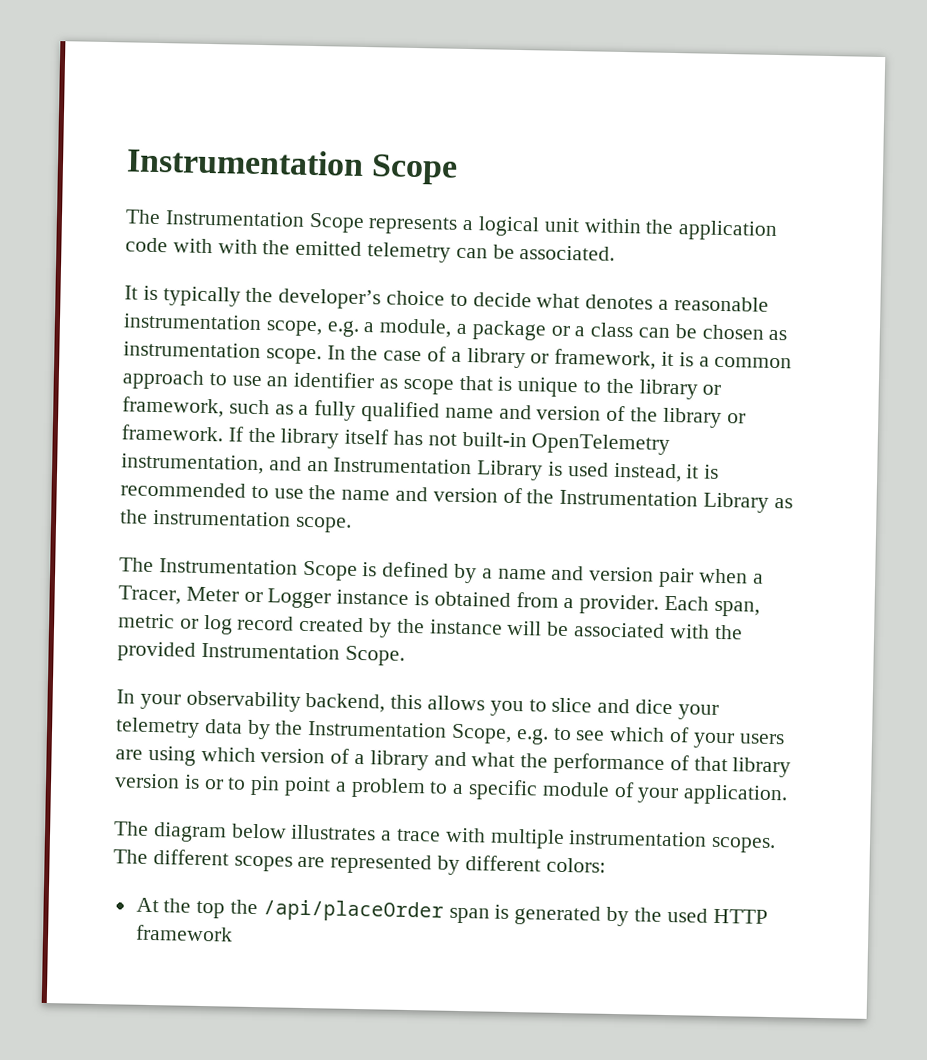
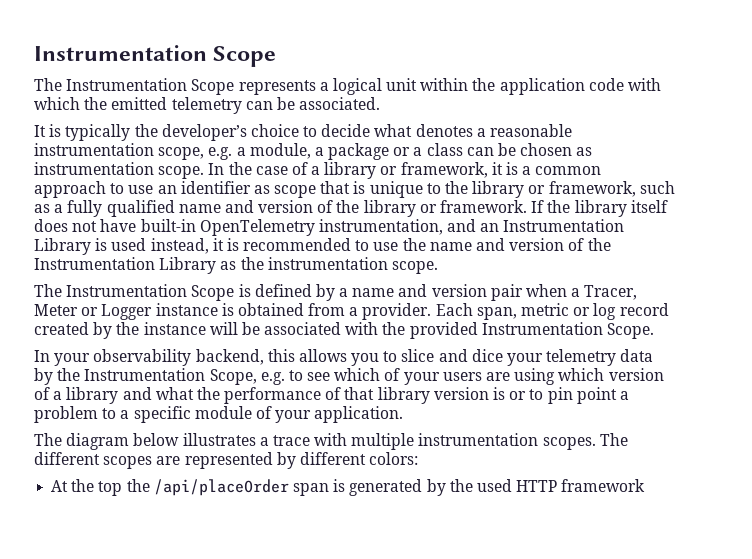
[217,239,258,254] with -> [34,97,80,110] which
[393,430,457,446] has not -> [34,219,137,232] does not have

